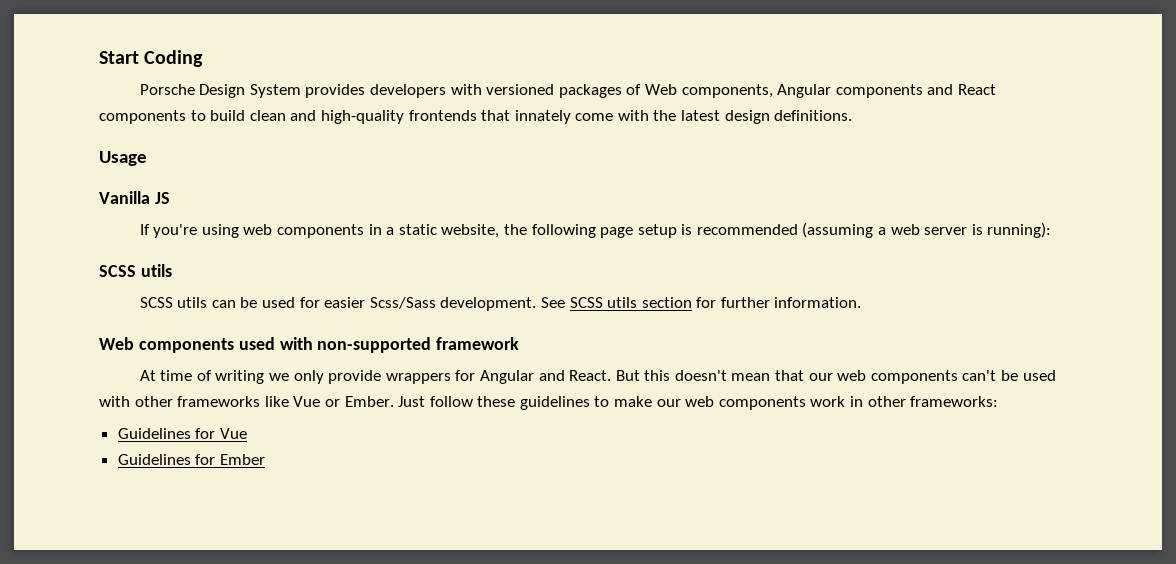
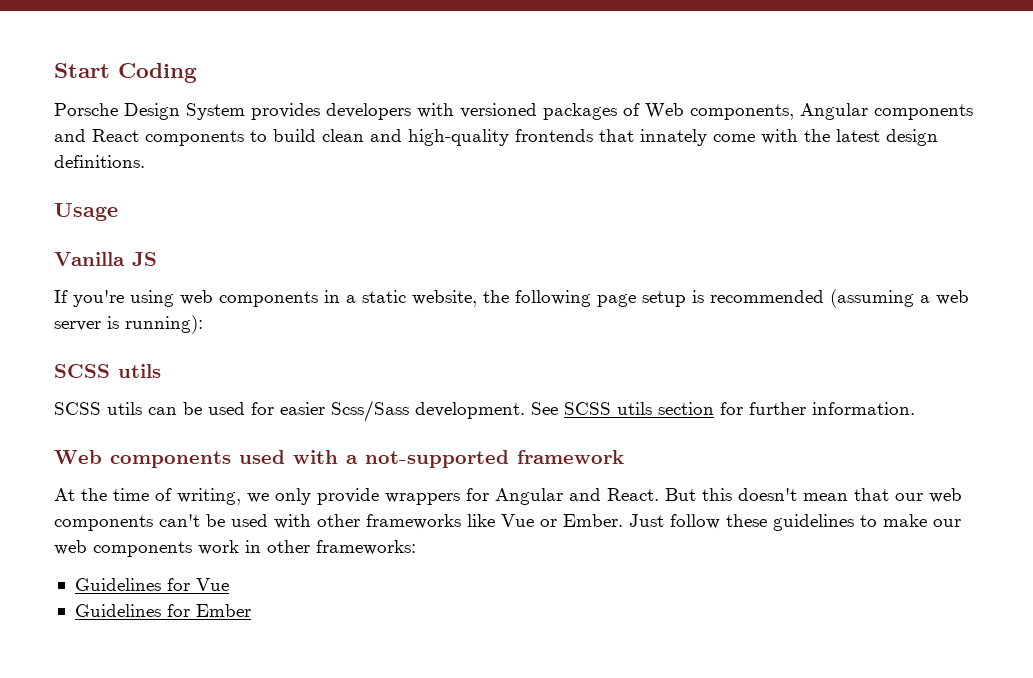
[317,337,432,353] non-supported -> [346,450,509,468] a not-supported
(156, 375) none -> [81,488,107,501] the
[215,370,265,384] writing -> [177,488,241,505] writing,

